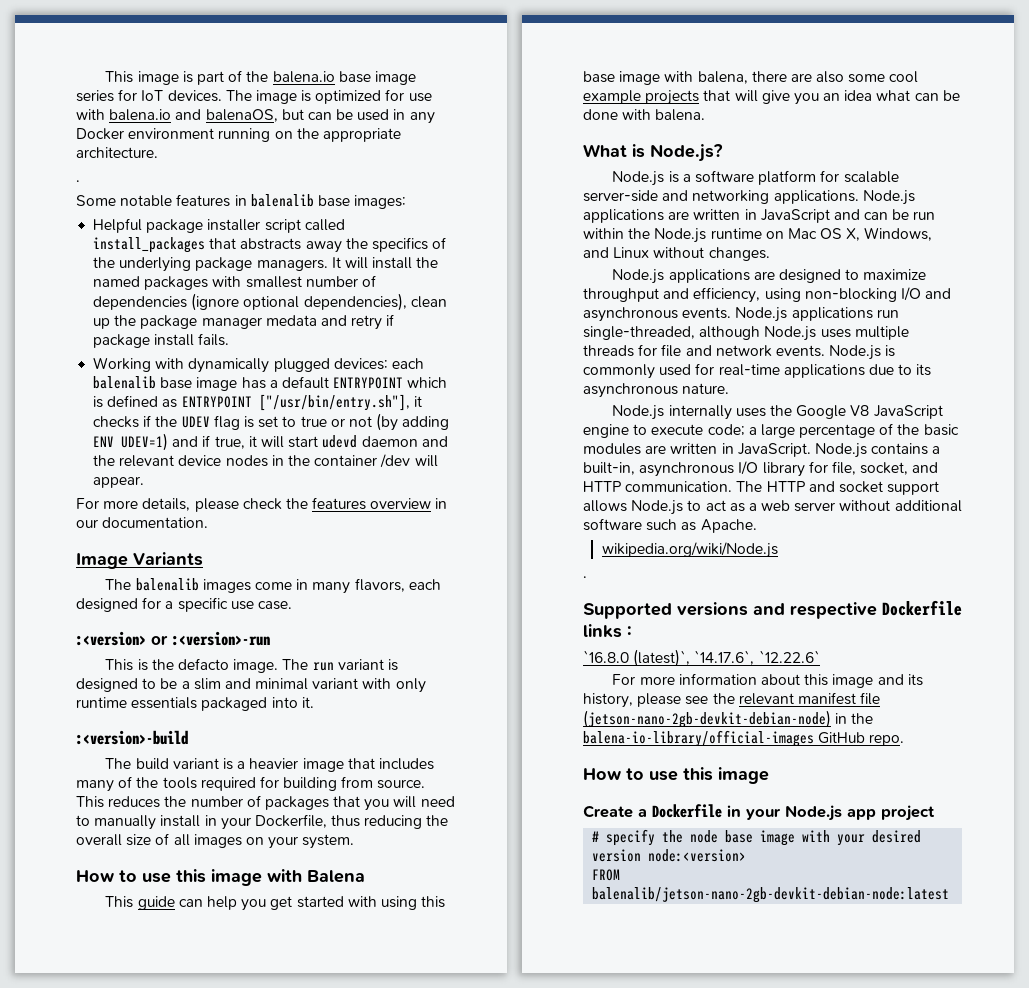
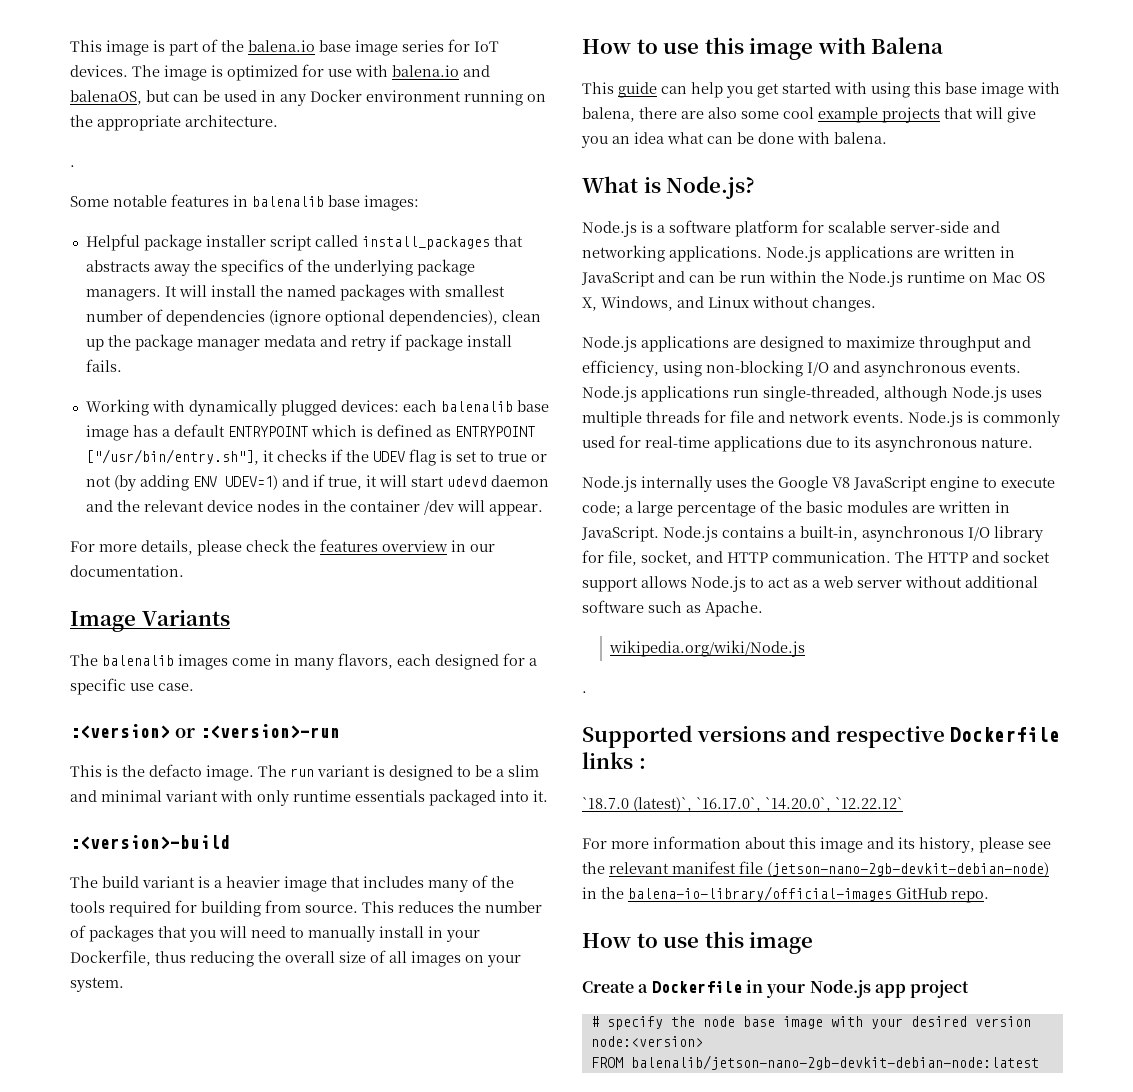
[583,649,820,667] `16.8.0 (latest)`, `14.17.6`, `12.22.6` -> [582,797,903,812] `18.7.0 (latest)`, `16.17.0`, `14.20.0`, `12.22.12`

